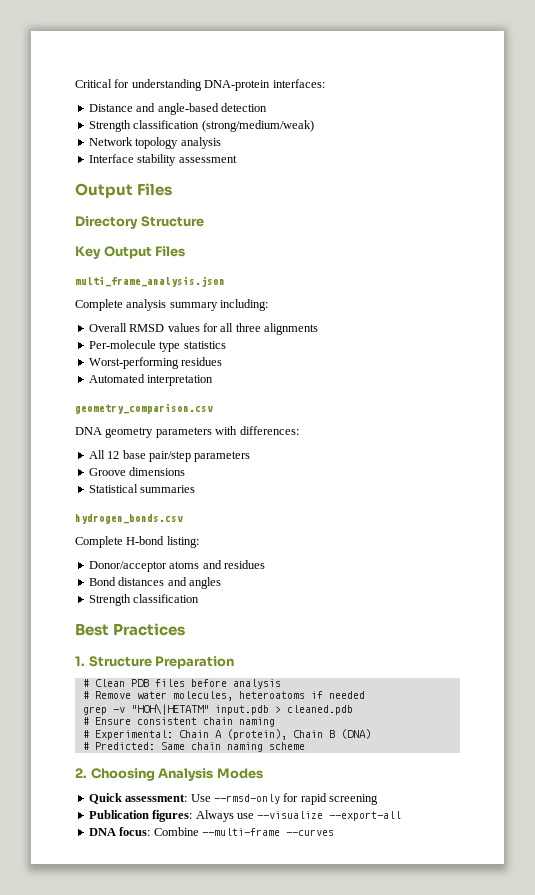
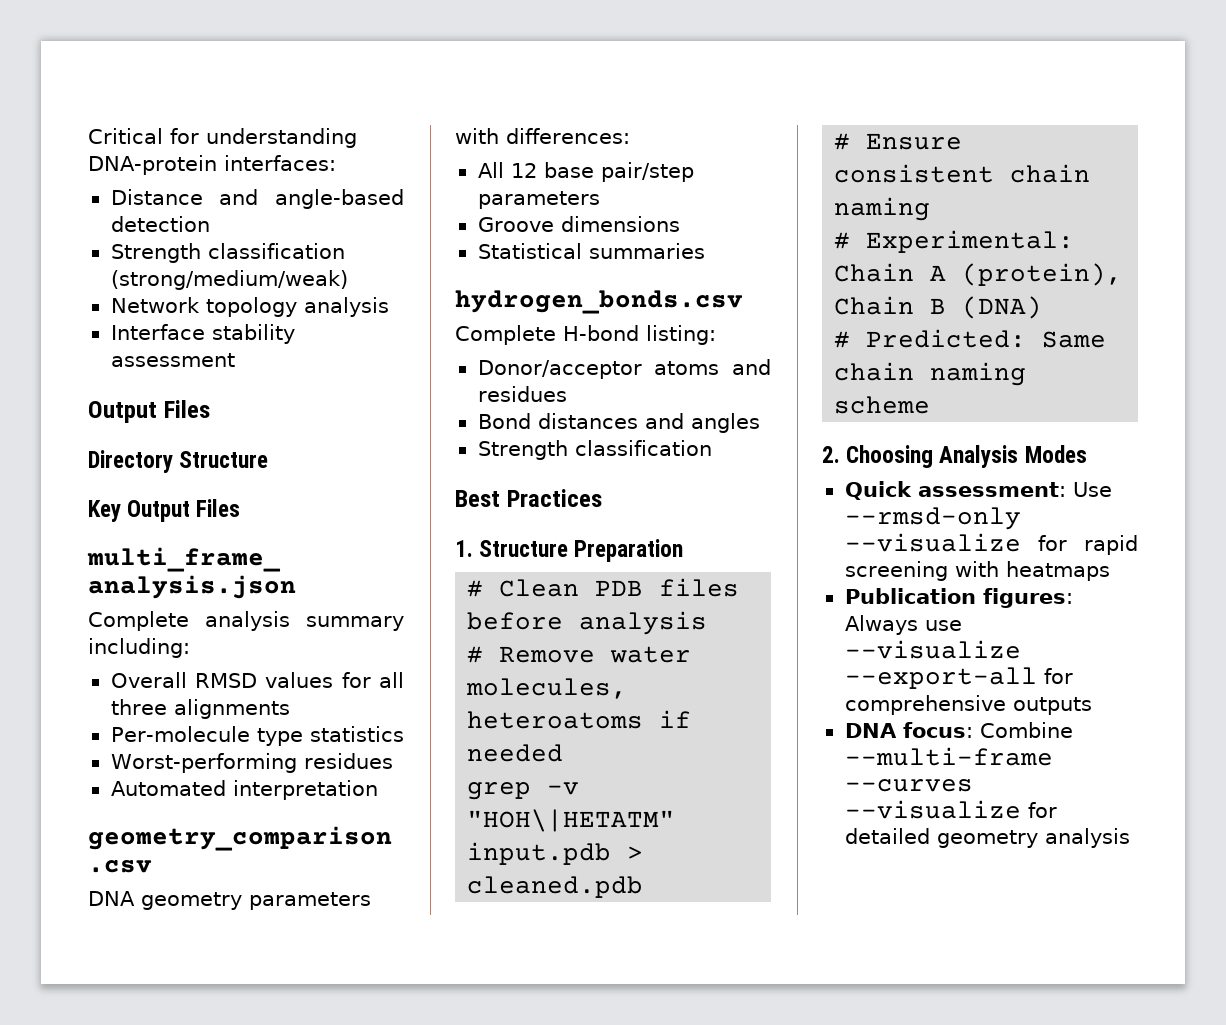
(280, 799) none -> [844,533,1021,552] --visualize
(378, 799) none -> [954,561,1110,581] with heatmaps
(402, 816) none -> [1043,668,1073,684] [844,695,1092,715] for comprehensive outputs
(334, 832) none -> [844,800,1057,819] [844,828,1130,848] --visualize for detailed geometry analysis

